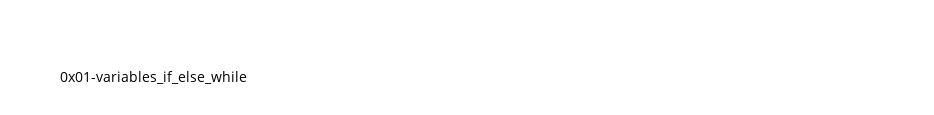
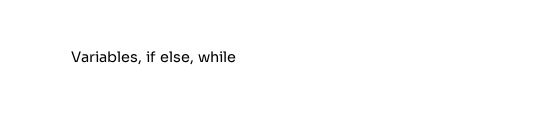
[60,71,247,84] 0x01-variables_if_else_while -> [71,51,236,65] Variables, if else, while

